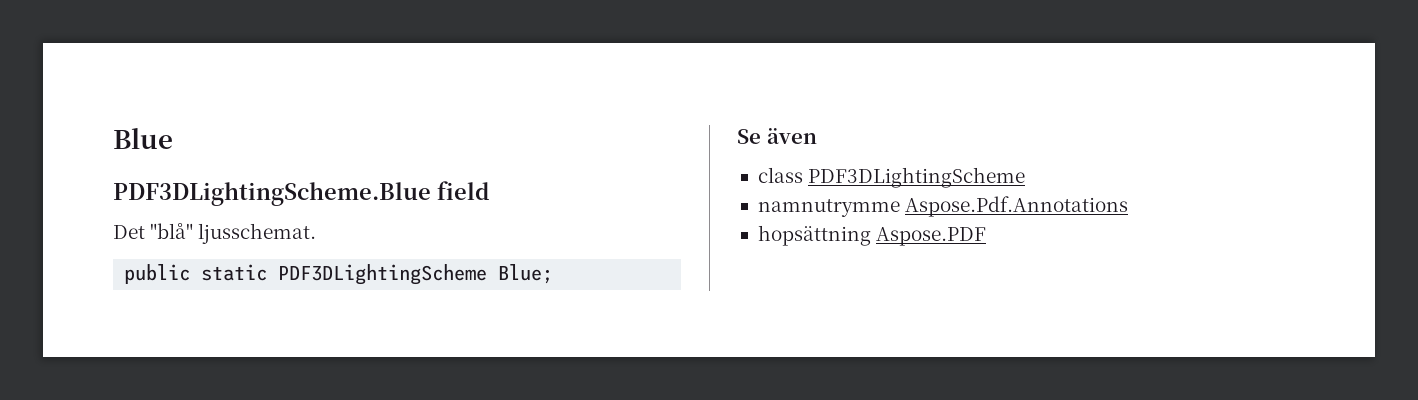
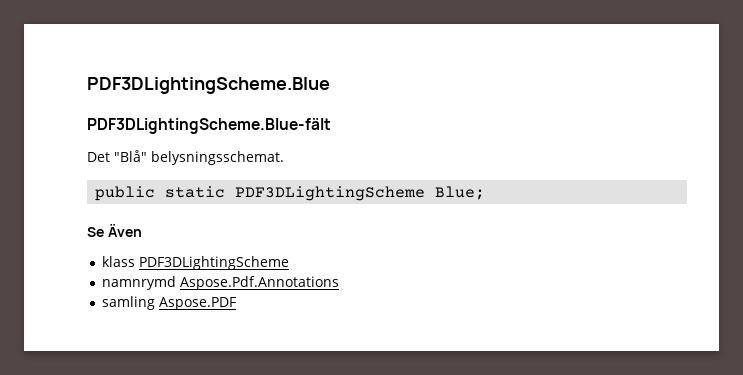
[113,128,173,149] [113,181,489,206] Blue // PDF3DLightingScheme.Blue field -> [87,77,330,94] [87,118,331,134] PDF3DLightingScheme.Blue // PDF3DLightingScheme.Blue-fält
[150,223,317,244] "blå" ljusschemat. -> [114,150,284,165] "Blå" belysningsschemat.
[766,128,817,144] [757,167,803,183] även // class -> [107,224,142,237] [101,256,135,267] Även // klass
[757,199,900,217] namnutrymme -> [101,276,176,290] namnrymd
[757,225,871,246] hopsättning -> [101,296,155,310] samling

